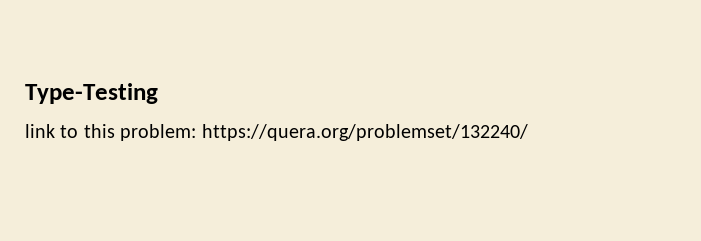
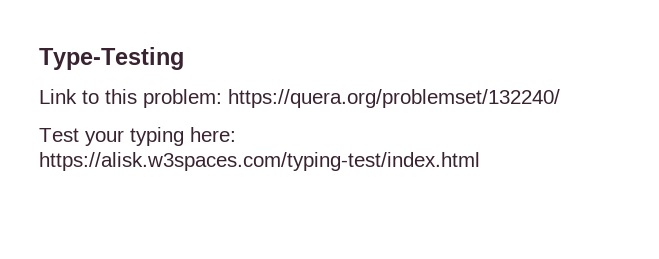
[25,124,55,138] link -> [39,89,77,104] Link
(528, 132) none -> [39,127,236,146] [39,152,480,171] // Test your typing here: https://alisk.w3spaces.com/typing-test/index.html

